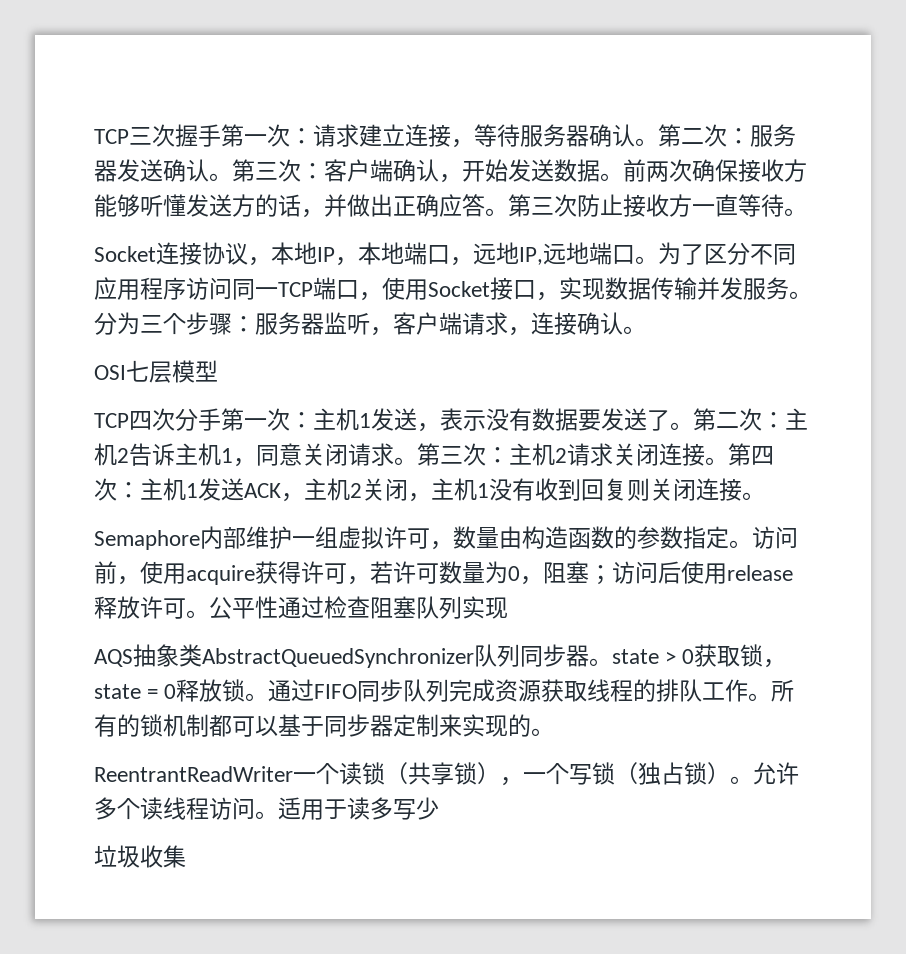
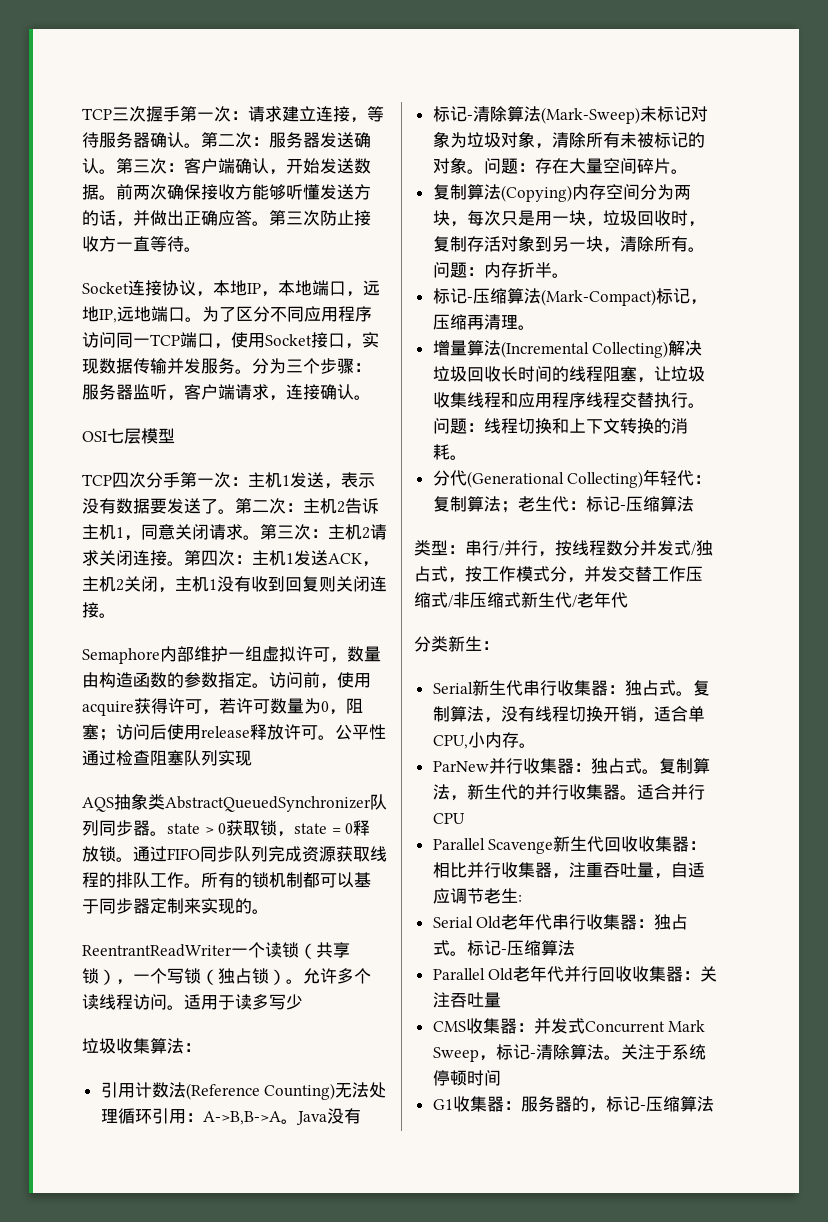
(186, 856) none -> [150,1038,201,1054] [100,1082,387,1100] [100,1108,361,1125] [432,106,708,124] [432,131,705,149] [432,157,688,174] [432,184,691,202] [432,210,705,227] [432,235,705,253] [432,262,569,278] [432,288,707,306] [432,314,535,330] [432,340,703,358] [432,366,705,383] [432,392,705,408] [432,418,688,434] [432,444,467,460] [432,469,712,488] [432,496,694,513] [414,540,713,557] [414,566,703,583] [414,591,628,608] [414,636,499,652] [432,680,710,696] [432,706,705,723] [432,732,536,749] [432,758,710,774] [432,784,705,801] [432,813,465,824] [432,836,707,854] [432,862,705,879] [432,888,522,904] [432,913,689,930] [432,940,575,956] [432,965,718,982] [432,992,501,1008] [432,1018,706,1034] [432,1044,706,1062] [432,1070,501,1086] [432,1096,714,1113] 算法： // 引用计数法(Reference Counting)无法处理循环引用：A->B,B->A。Java没有 // 标记-清除算法(Mark-Sweep)未标记对象为垃圾对象，清除所有未被标记的对象。问题：存在大量空间碎片。 // 复制算法(Copying)内存空间分为两块，每次只是用一块，垃圾回收时，复制存活对象到另一块，清除所有。问题：内存折半。 // 标记-压缩算法(Mark-Compact)标记，压缩再清理。 // 增量算法(Incremental Collecting)解决垃圾回收长时间的线程阻塞，让垃圾收集线程和应用程序线程交替执行。问题：线程切换和上下文转换的消耗。 // 分代(Generational Collecting)年轻代：复制算法；老生代：标记-压缩算法 // 类型：串行/并行，按线程数分并发式/独占式，按工作模式分，并发交替工作压缩式/非压缩式新生代/老年代 // 分类新生： // Serial新生代串行收集器：独占式。复制算法，没有线程切换开销，适合单CPU,小内存。 // ParNew并行收集器：独占式。复制算法，新生代的并行收集器。适合并行CPU // Parallel Scavenge新生代回收收集器：相比并行收集器，注重吞吐量，自适应调节老生: // Serial Old老年代串行收集器：独占式。标记-压缩算法 // Parallel Old老年代并行回收收集器：关注吞吐量 // CMS收集器：并发式Concurrent Mark Sweep，标记-清除算法。关注于系统停顿时间 // G1收集器：服务器的，标记-压缩算法

